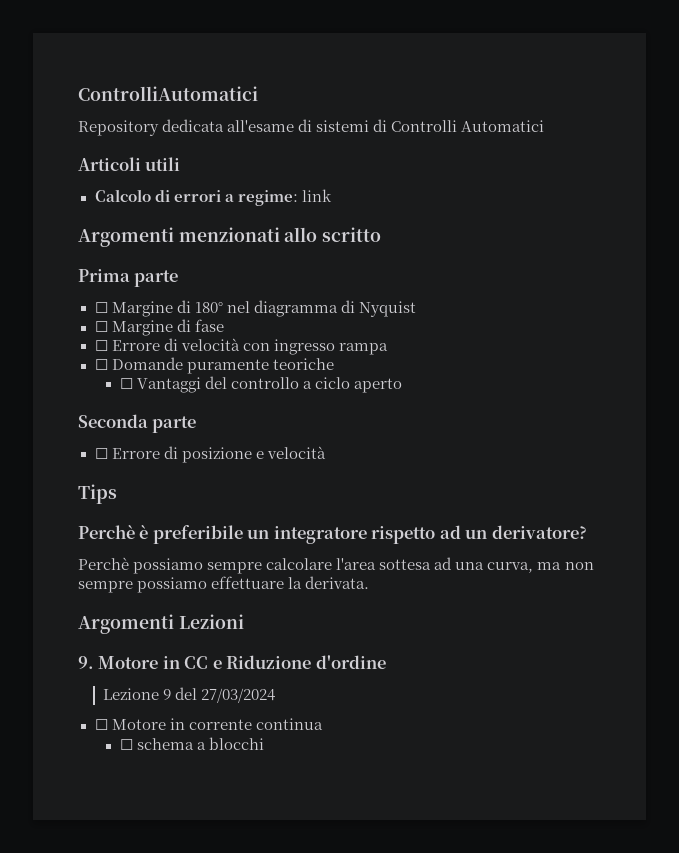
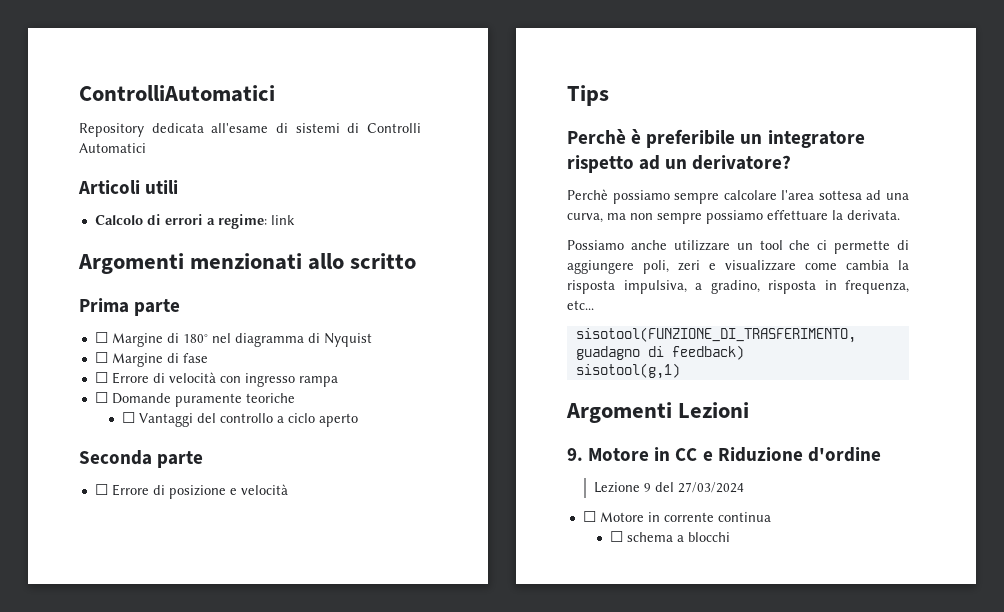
(370, 582) none -> [567,240,909,254] [567,260,909,274] [567,280,909,294] [567,300,594,310] [575,327,856,343] [575,345,744,360] [575,363,680,379] // Possiamo anche utilizzare un tool che ci permette di aggiungere poli, zeri e visualizzare come cambia la risposta impulsiva, a gradino, risposta in frequenza, etc... // sisotool(FUNZIONE_DI_TRASFERIMENTO, guadagno di feedback) // sisotool(g,1)

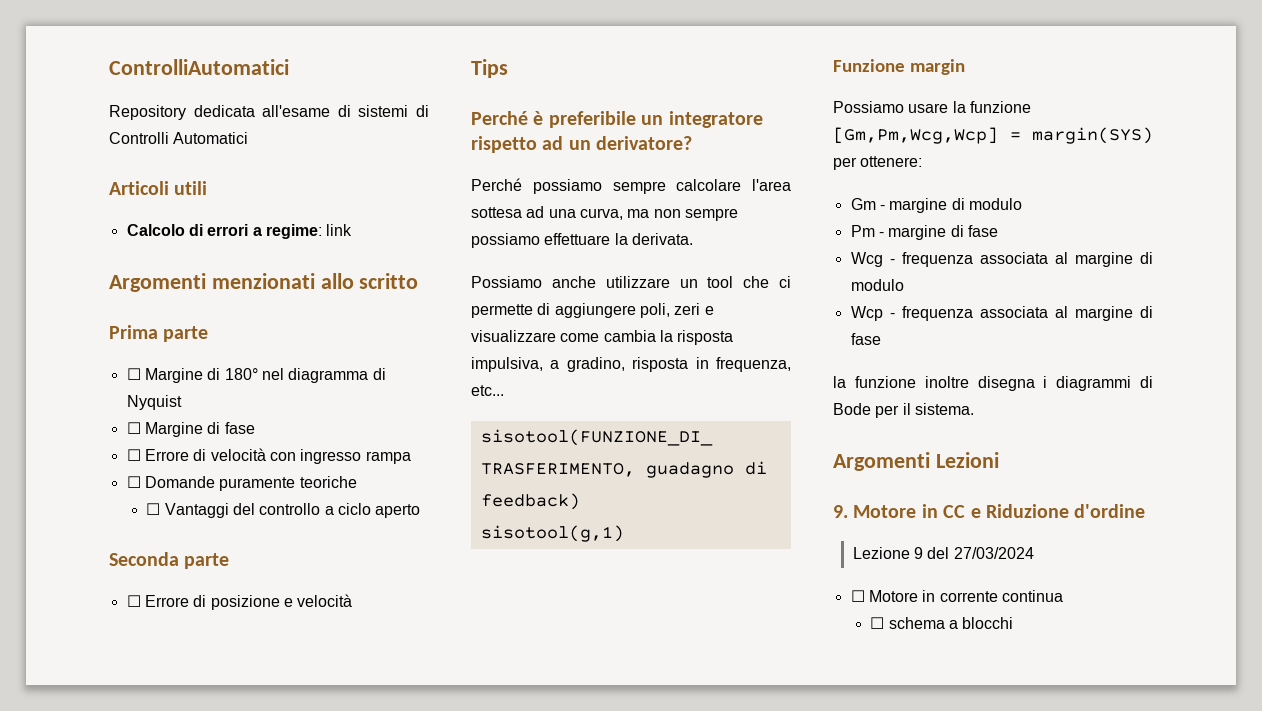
[567,129,626,144] Perchè -> [471,111,528,125] Perché
[567,189,608,200] Perchè -> [471,178,522,191] Perché
(680, 371) none -> [833,59,965,75] [833,101,1031,113] [833,127,1153,144] [833,156,923,170] [850,198,1022,213] [850,225,998,240] [850,252,1153,267] [850,279,904,291] [850,306,1153,321] [850,333,881,345] [833,376,1153,391] [833,403,974,418] // Funzione margin // Possiamo usare la funzione [Gm,Pm,Wcg,Wcp] = margin(SYS) per ottenere: // Gm - margine di modulo // Pm - margine di fase // Wcg - frequenza associata al margine di modulo // Wcp - frequenza associata al margine di fase // la funzione inoltre disegna i diagrammi di Bode per il sistema.

